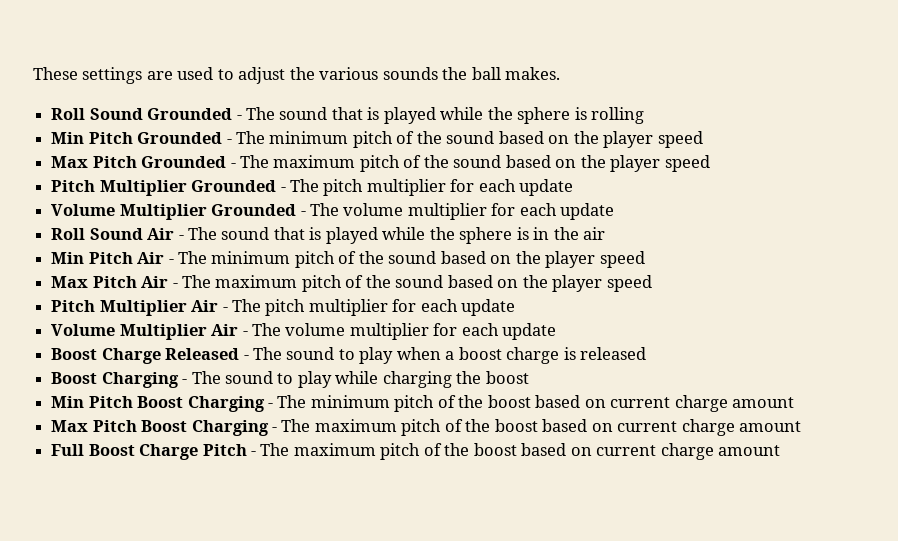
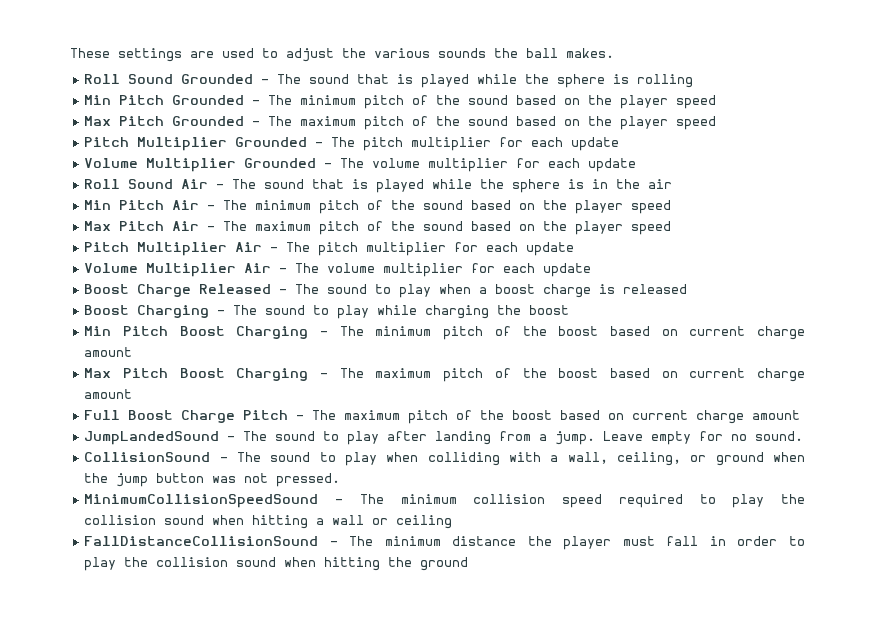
(780, 450) none -> [84,431,804,445] [84,452,805,466] [84,473,341,487] [84,494,805,508] [84,515,453,529] [84,536,805,550] [84,557,469,571] // JumpLandedSound - The sound to play after landing from a jump. Leave empty for no sound. // CollisionSound - The sound to play when colliding with a wall, ceiling, or ground when the jump button was not pressed. // MinimumCollisionSpeedSound - The minimum collision speed required to play the collision sound when hitting a wall or ceiling // FallDistanceCollisionSound - The minimum distance the player must fall in order to play the collision sound when hitting the ground

